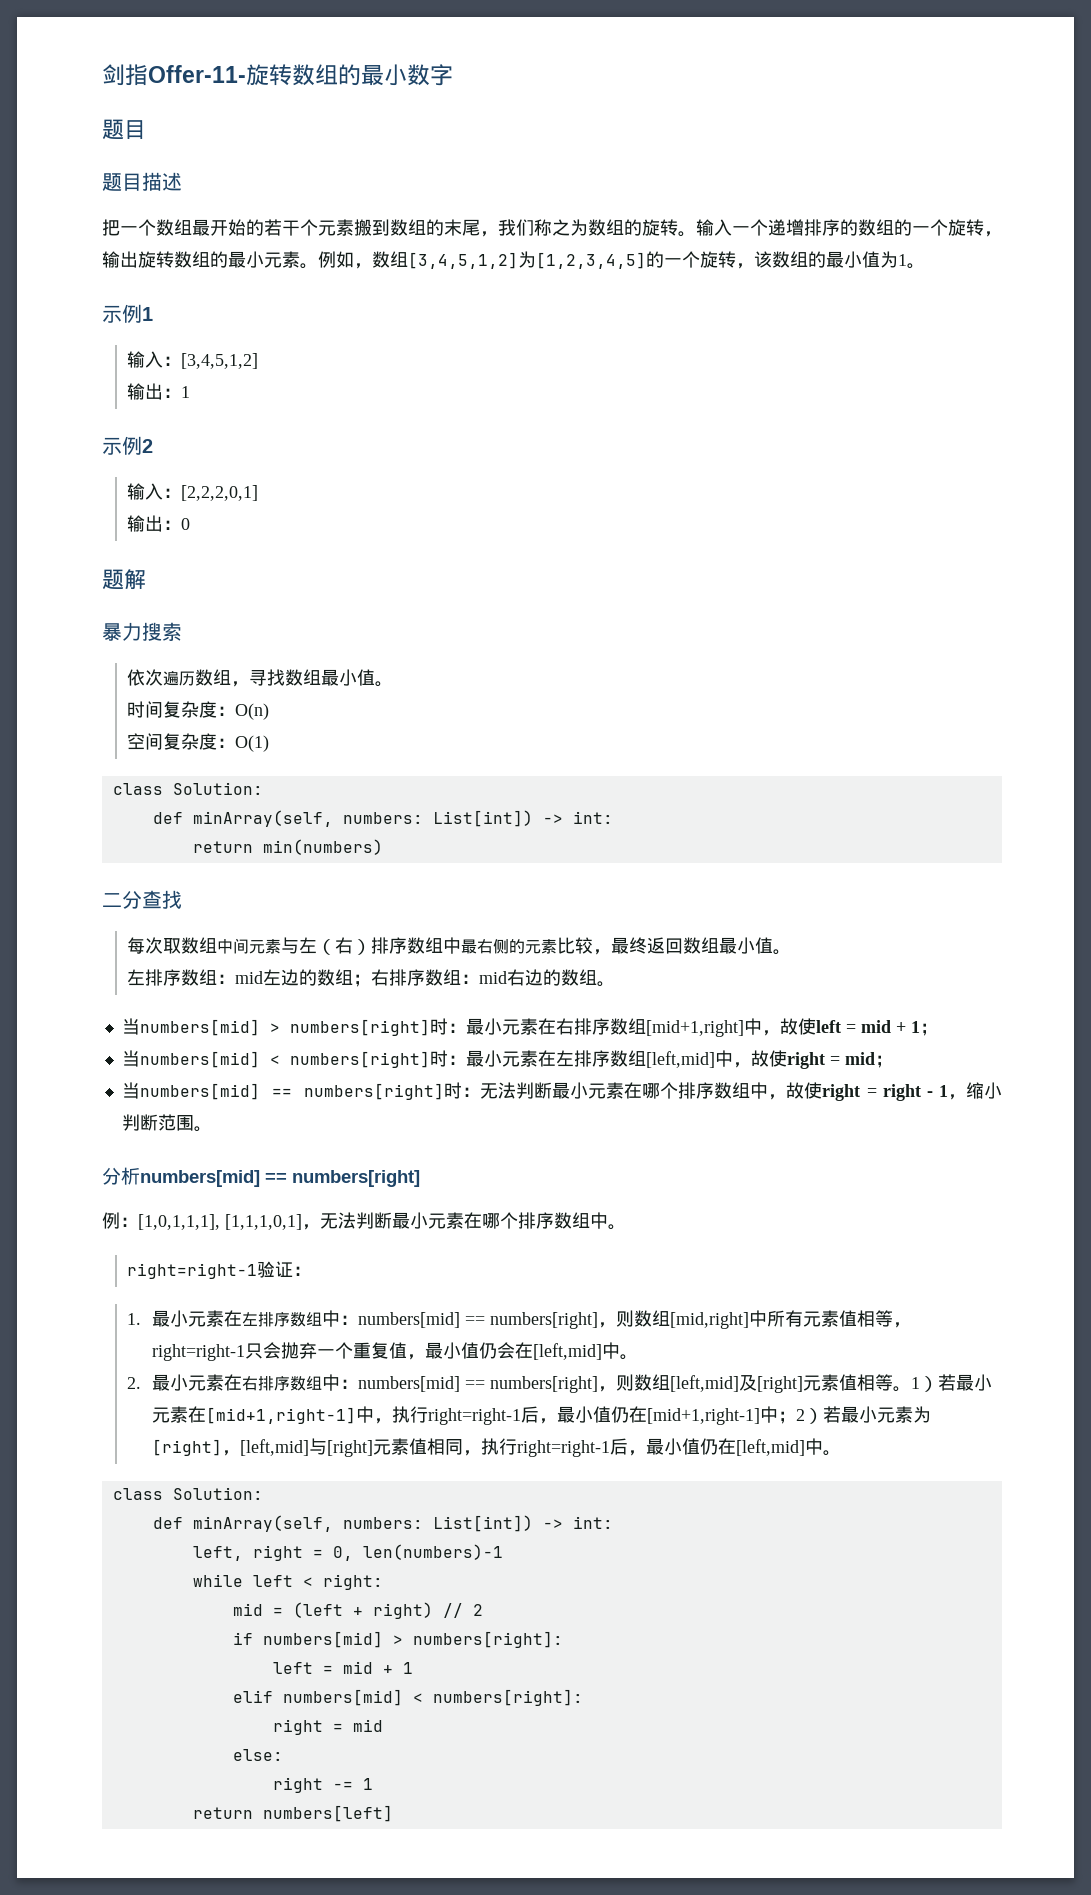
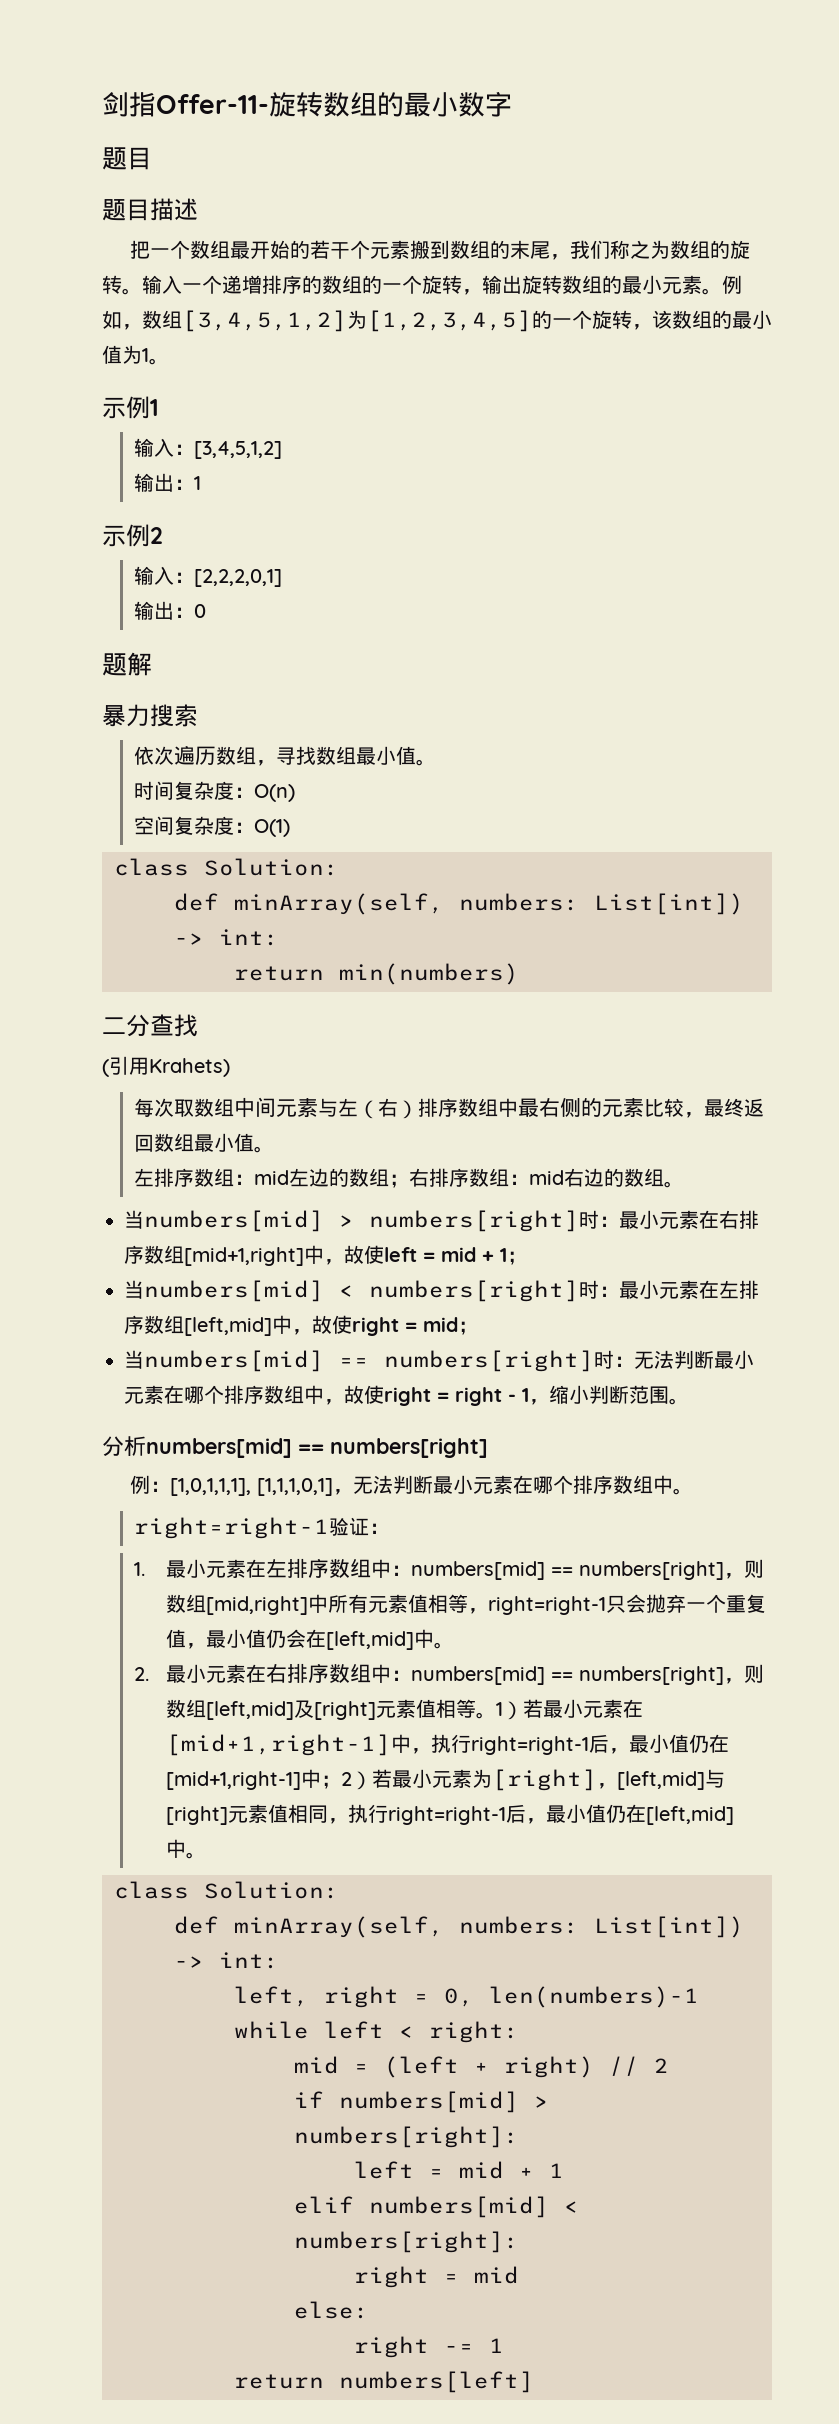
(182, 899) none -> [102,1056,230,1077] // (引用Krahets)

